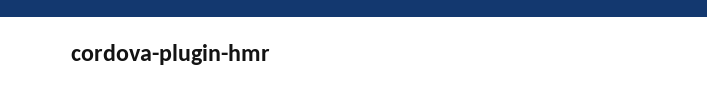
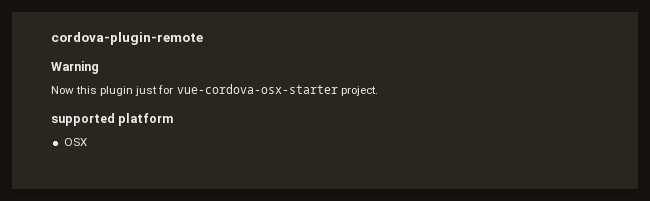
[71,44,270,65] cordova-plugin-hmr -> [51,32,203,45] [51,61,99,74] [51,84,378,96] [51,113,174,126] [63,138,87,146] cordova-plugin-remote // Warning // Now this plugin just for vue-cordova-osx-starter project. // supported platform // OSX

